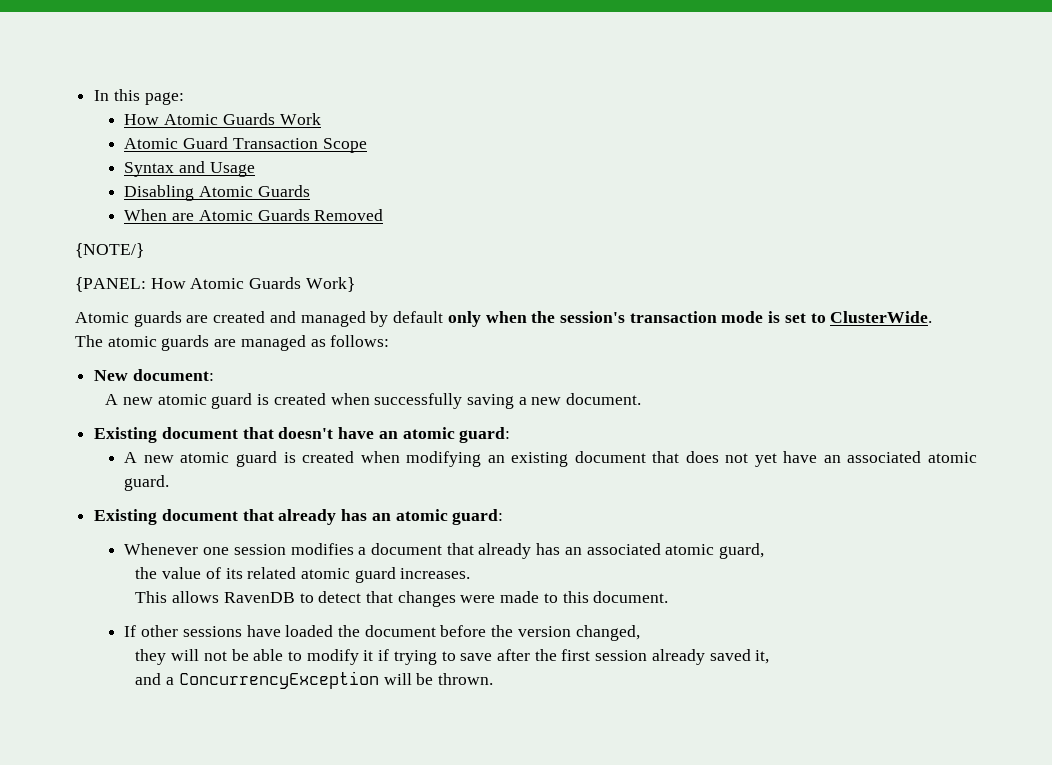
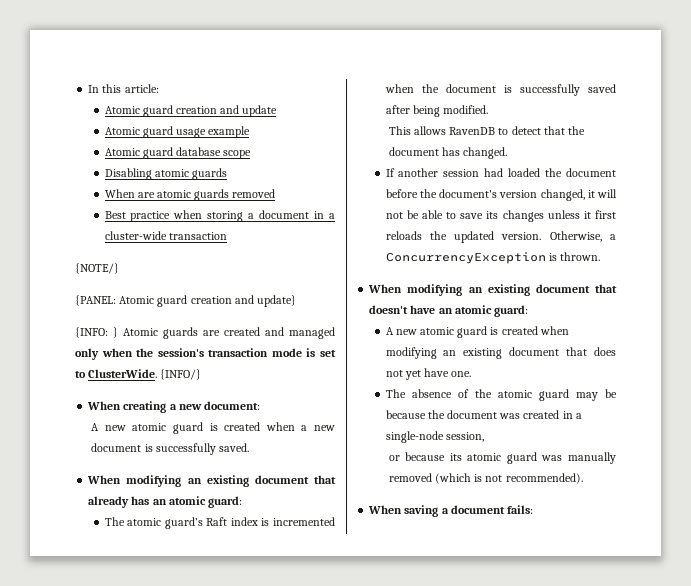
[144,92,184,105] [124,113,321,125] [124,137,367,153] [124,161,255,177] page: // How Atomic Guards Work // Atomic Guard Transaction Scope // Syntax and Usage -> [124,84,159,93] [104,105,278,117] [104,126,251,138] [104,147,252,159] article: // Atomic guard creation and update // Atomic guard usage example // Atomic guard database scope
[199,185,310,197] Atomic Guards -> [154,168,227,180] atomic guards
[198,209,384,221] [75,243,144,258] [75,277,355,292] Atomic Guards Removed // {NOTE/} // {PANEL: How Atomic Guards Work} // -> [156,189,276,201] [104,210,335,222] [104,231,227,240] [75,263,119,274] [75,295,297,307] [75,327,118,338] atomic guards removed // Best practice when storing a document in a cluster-wide transaction // {NOTE/} // {PANEL: Atomic guard creation and update} // {INFO: }
[370,311,444,327] by default -> (335, 333) none
[75,335,390,351] [94,370,129,381] // The atomic guards are managed as follows: // New -> [160,369,202,380] [87,401,202,413] {INFO/} // When creating a new
[374,393,642,409] [94,427,158,443] successfully saving a new document. // Existing -> [301,425,335,431] [91,443,250,455] [87,475,336,487] [88,496,243,508] [104,517,335,529] [384,84,616,96] [385,105,488,117] [388,126,586,135] [388,147,508,159] [385,168,616,177] [385,189,617,201] [385,210,616,222] [385,231,616,243] [385,252,600,264] [368,284,530,296] a new document is successfully saved. // When modifying an existing document that already has an atomic guard: // The atomic guard’s Raft index is incremented when the document is successfully saved after being modified. // This allows RavenDB to detect that the document has changed. // If another session had loaded the document before the document's version changed, it will not be able to save its changes unless it first reloads the updated version. Otherwise, a ConcurrencyException is thrown. // When modifying an existing
[823,451,977,463] [124,475,170,491] [94,509,504,525] [124,543,765,559] [135,567,471,583] [135,591,669,607] [124,625,640,641] [135,649,770,665] [135,671,493,689] an associated atomic guard. // Existing document that already has an atomic guard: // Whenever one session modifies a document that already has an associated atomic guard, // the value of its related atomic guard increases. // This allows RavenDB to detect that changes were made to this document. // If other sessions have loaded the document before the version changed, // they will not be able to modify it if trying to save after the first session already saved it, // and a ConcurrencyException will be thrown. -> [451,371,472,377] [385,389,617,401] [385,410,582,419] [385,431,484,443] [388,452,616,464] [388,473,583,484] [368,505,534,517] one. // The absence of the atomic guard may be because the document was created in a single-node session, // or because its atomic guard was manually removed (which is not recommended). // When saving a document fails:

